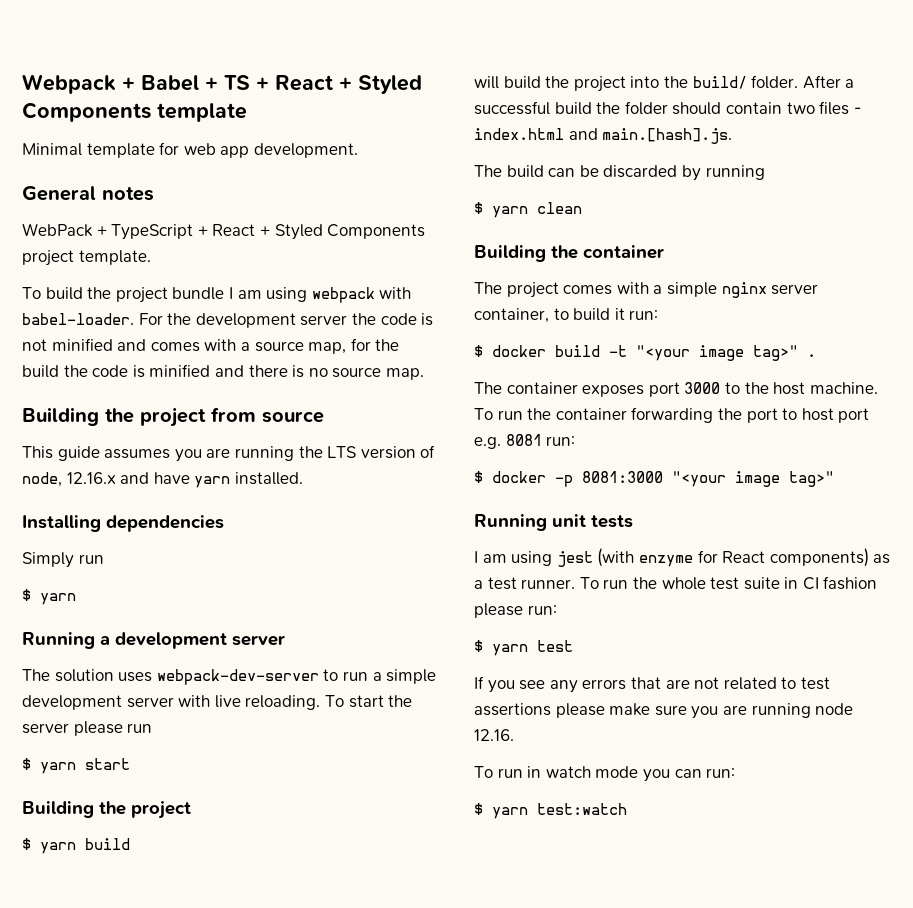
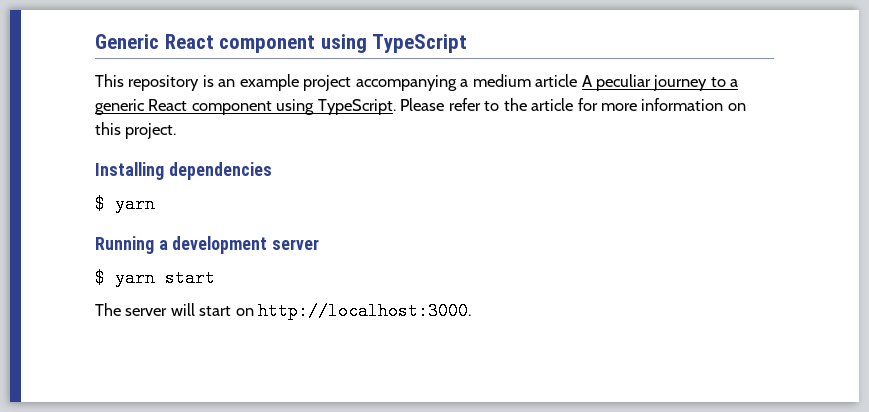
[22,74,422,94] [22,102,247,122] [22,142,358,158] [22,186,154,201] [22,223,426,240] [22,250,151,266] [22,287,412,303] [22,313,434,328] [22,338,400,354] [22,364,424,380] [22,407,324,427] [22,445,436,462] [22,472,303,488] Webpack + Babel + TS + React + Styled Components template // Minimal template for web app development. // General notes // WebPack + TypeScript + React + Styled Components project template. // To build the project bundle I am using webpack with babel-loader. For the development server the code is not minified and comes with a source map, for the build the code is minified and there is no source map. // Building the project from source // This guide assumes you are running the LTS version of node, 12.16.x and have yarn installed. -> [95,34,468,53] [95,74,739,91] [95,98,746,115] [95,122,177,139] Generic React component using TypeScript // This repository is an example project accompanying a medium article A peculiar journey to a generic React component using TypeScript. Please refer to the article for more information on this project.
[22,552,104,568] // Simply run -> (272, 171) none
[22,669,437,685] [22,695,413,710] [22,721,153,736] [22,758,130,774] [22,801,191,819] [22,838,130,854] [474,75,855,92] [474,101,861,115] [474,128,733,144] [474,165,765,181] [474,202,582,218] [474,245,664,262] [474,282,819,298] [474,308,659,323] [474,345,816,361] [474,382,878,397] [474,407,870,423] [474,434,576,449] [474,471,834,487] [474,514,633,531] [474,548,891,567] [474,576,878,590] [474,603,557,618] [474,640,573,656] [474,676,830,693] [474,703,854,719] [474,729,514,741] [474,766,736,782] [474,803,627,819] The solution uses webpack-dev-server to run a simple development server with live reloading. To start the server please run // $ yarn start // Building the project // $ yarn build // will build the project into the build/ folder. After a successful build the folder should contain two files - index.html and main.[hash].js. // The build can be discarded by running // $ yarn clean // Building the container // The project comes with a simple nginx server container, to build it run: // $ docker build -t "<your image tag>" . // The container exposes port 3000 to the host machine. To run the container forwarding the port to host port e.g. 8081 run: // $ docker -p 8081:3000 "<your image tag>" // Running unit tests // I am using jest (with enzyme for React components) as a test runner. To run the whole test suite in CI fashion please run: // $ yarn test // If you see any errors that are not related to test assertions please make sure you are running node 12.16. // To run in watch mode you can run: // $ yarn test:watch -> [95,269,215,287] [95,302,472,320] $ yarn start // The server will start on http://localhost:3000.

